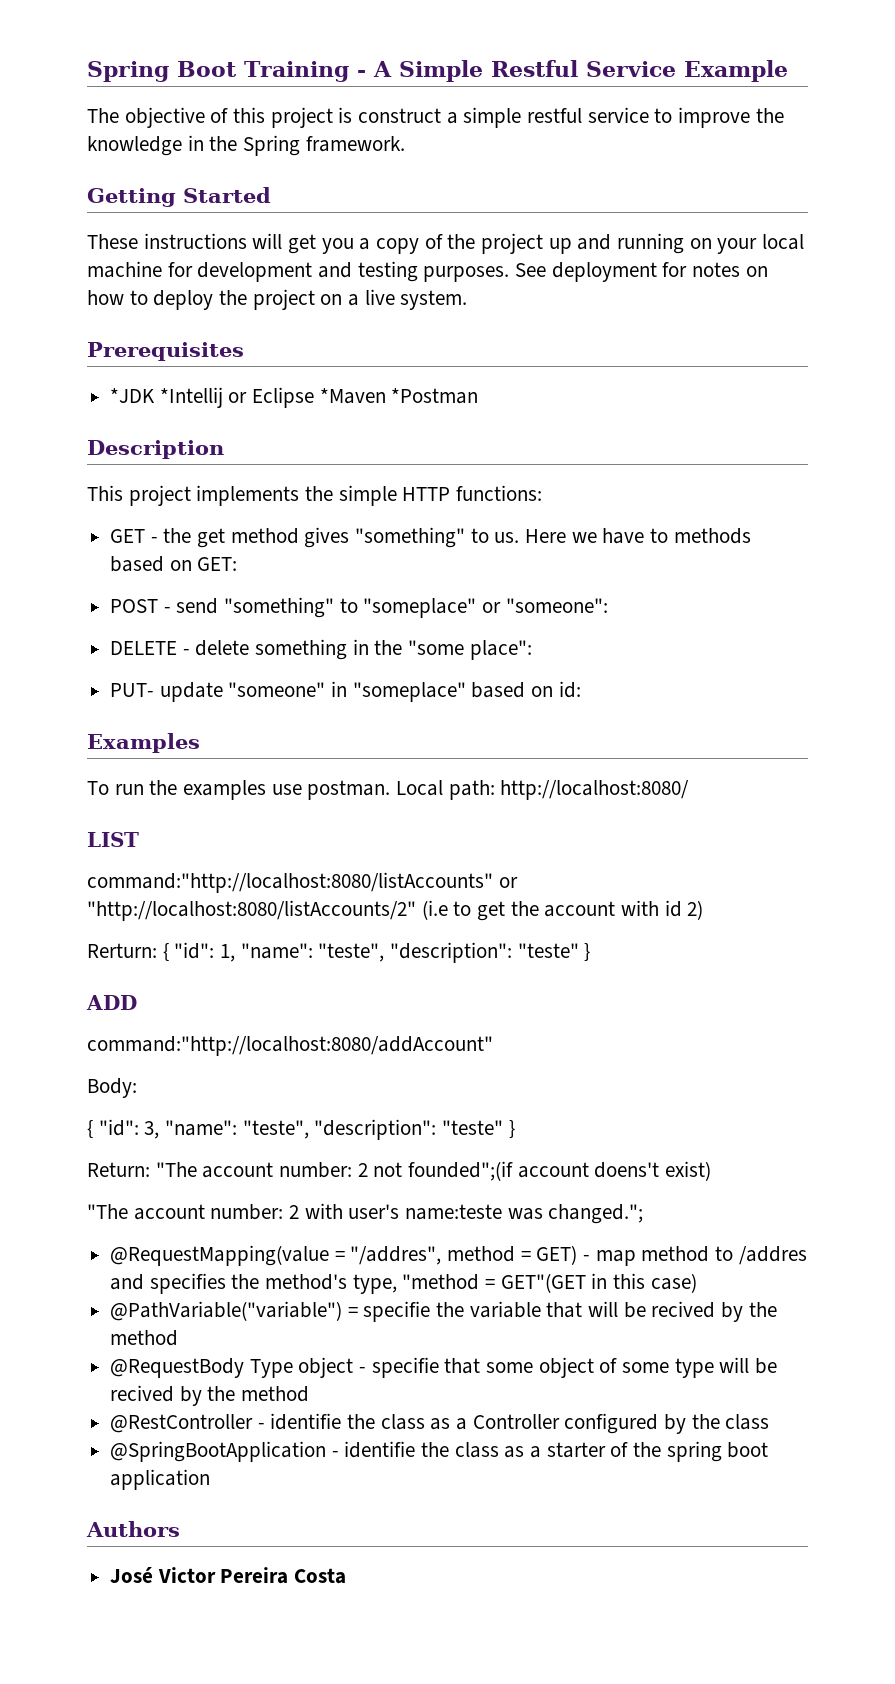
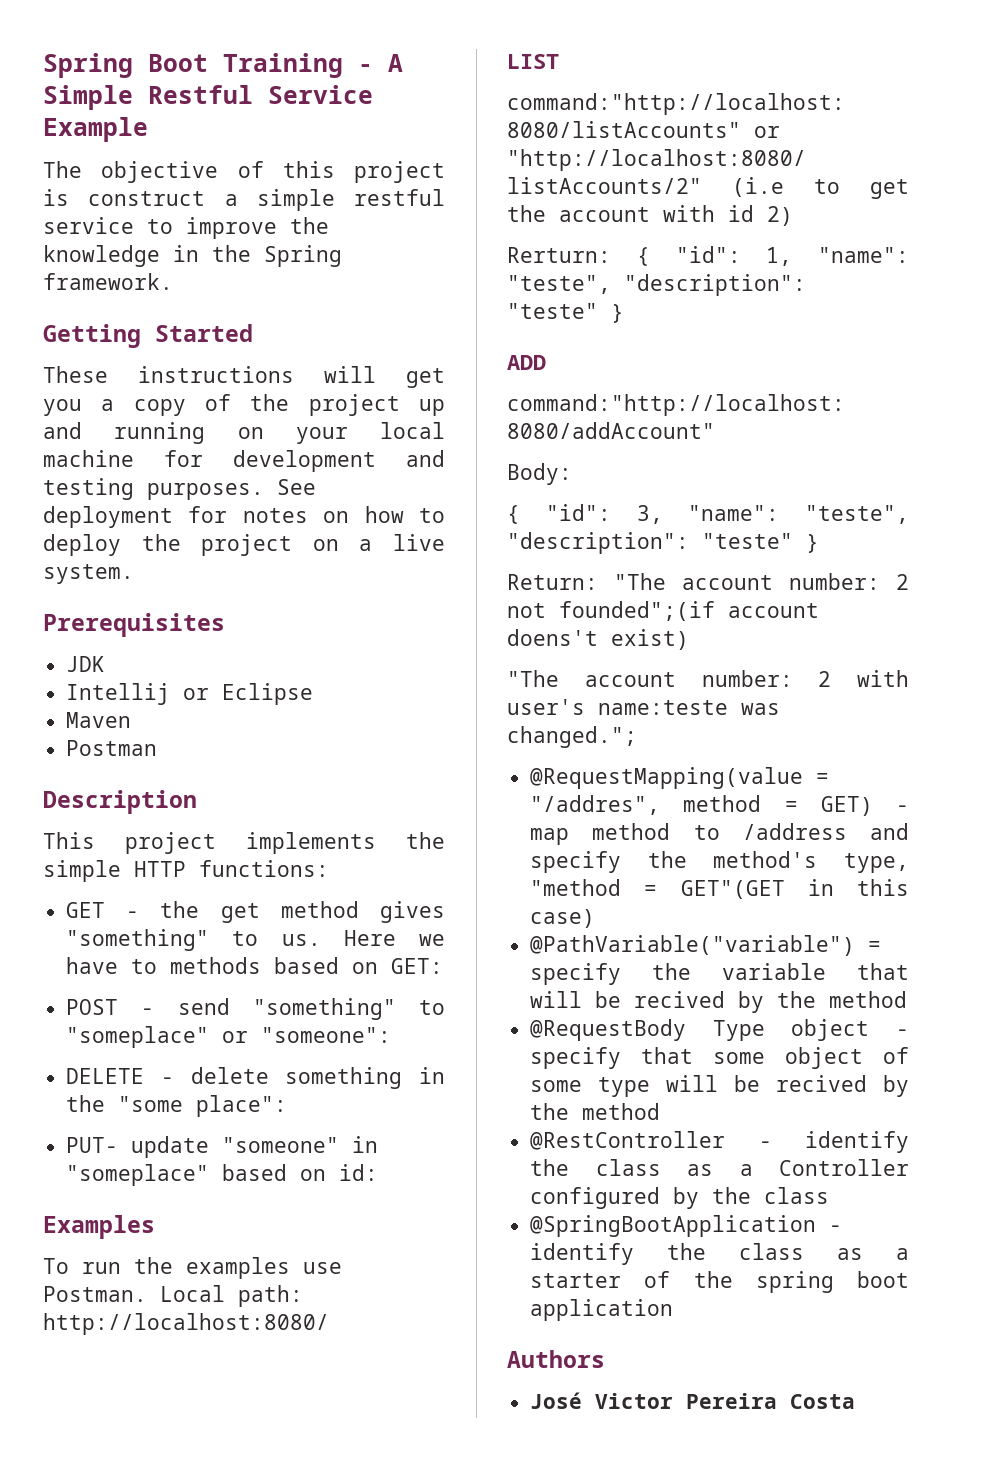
[110,387,223,408] *JDK *Intellij -> [66,656,106,672] [66,683,171,705] JDK // Intellij
[319,388,479,404] *Maven *Postman -> [66,712,132,728] [66,740,158,756] // Maven // Postman
[307,780,391,800] postman. -> [43,1286,147,1302] Postman.
[738,1246,807,1265] [110,1273,226,1294] /addres and specifies -> [742,823,909,840] [530,851,622,873] /address and specify
[363,1301,431,1322] specifie -> [530,963,622,985] specify
[371,1357,439,1378] specifie -> [530,1047,622,1069] specify
[270,1413,342,1430] identifie -> [805,1131,909,1153] identify
[344,1441,416,1458] identifie -> [530,1243,635,1265] identify

